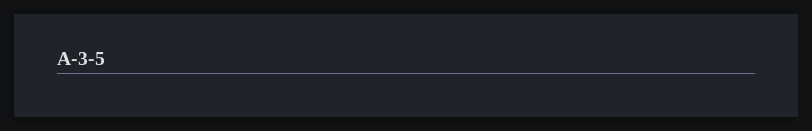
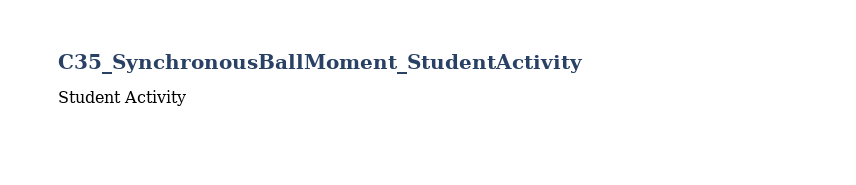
[57,52,105,65] A-3-5 -> [58,54,583,74] [58,90,186,106] C35_SynchronousBallMoment_StudentActivity // Student Activity

